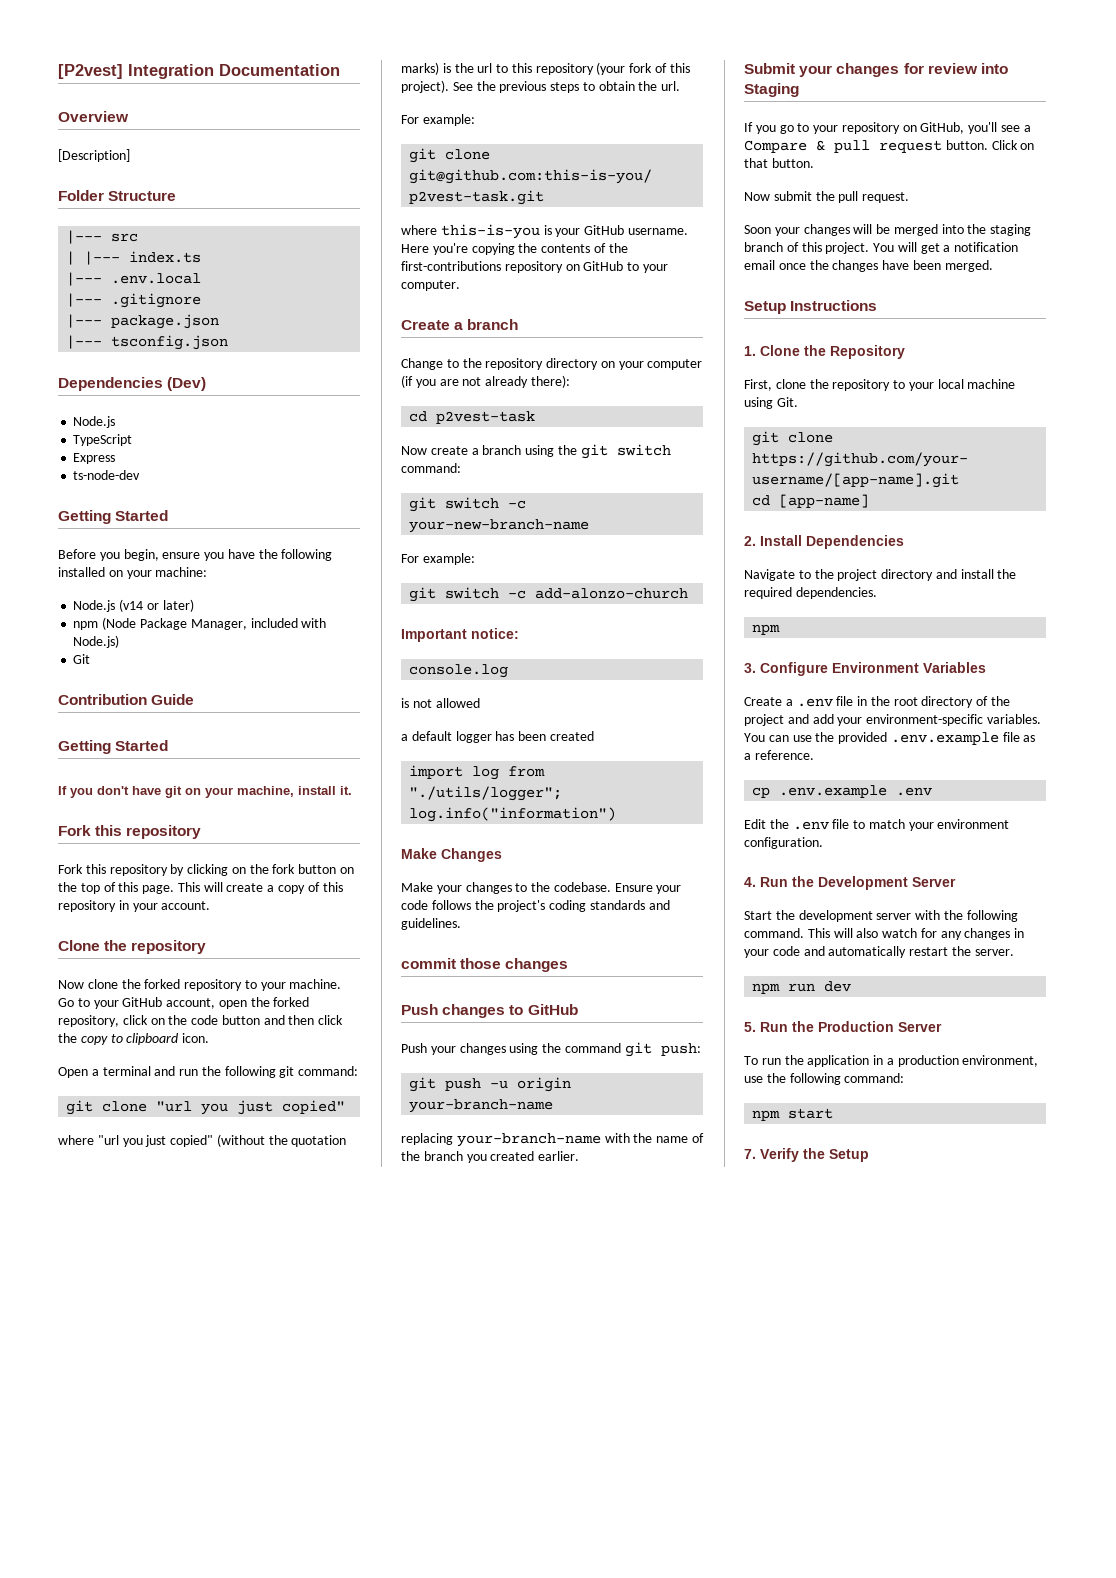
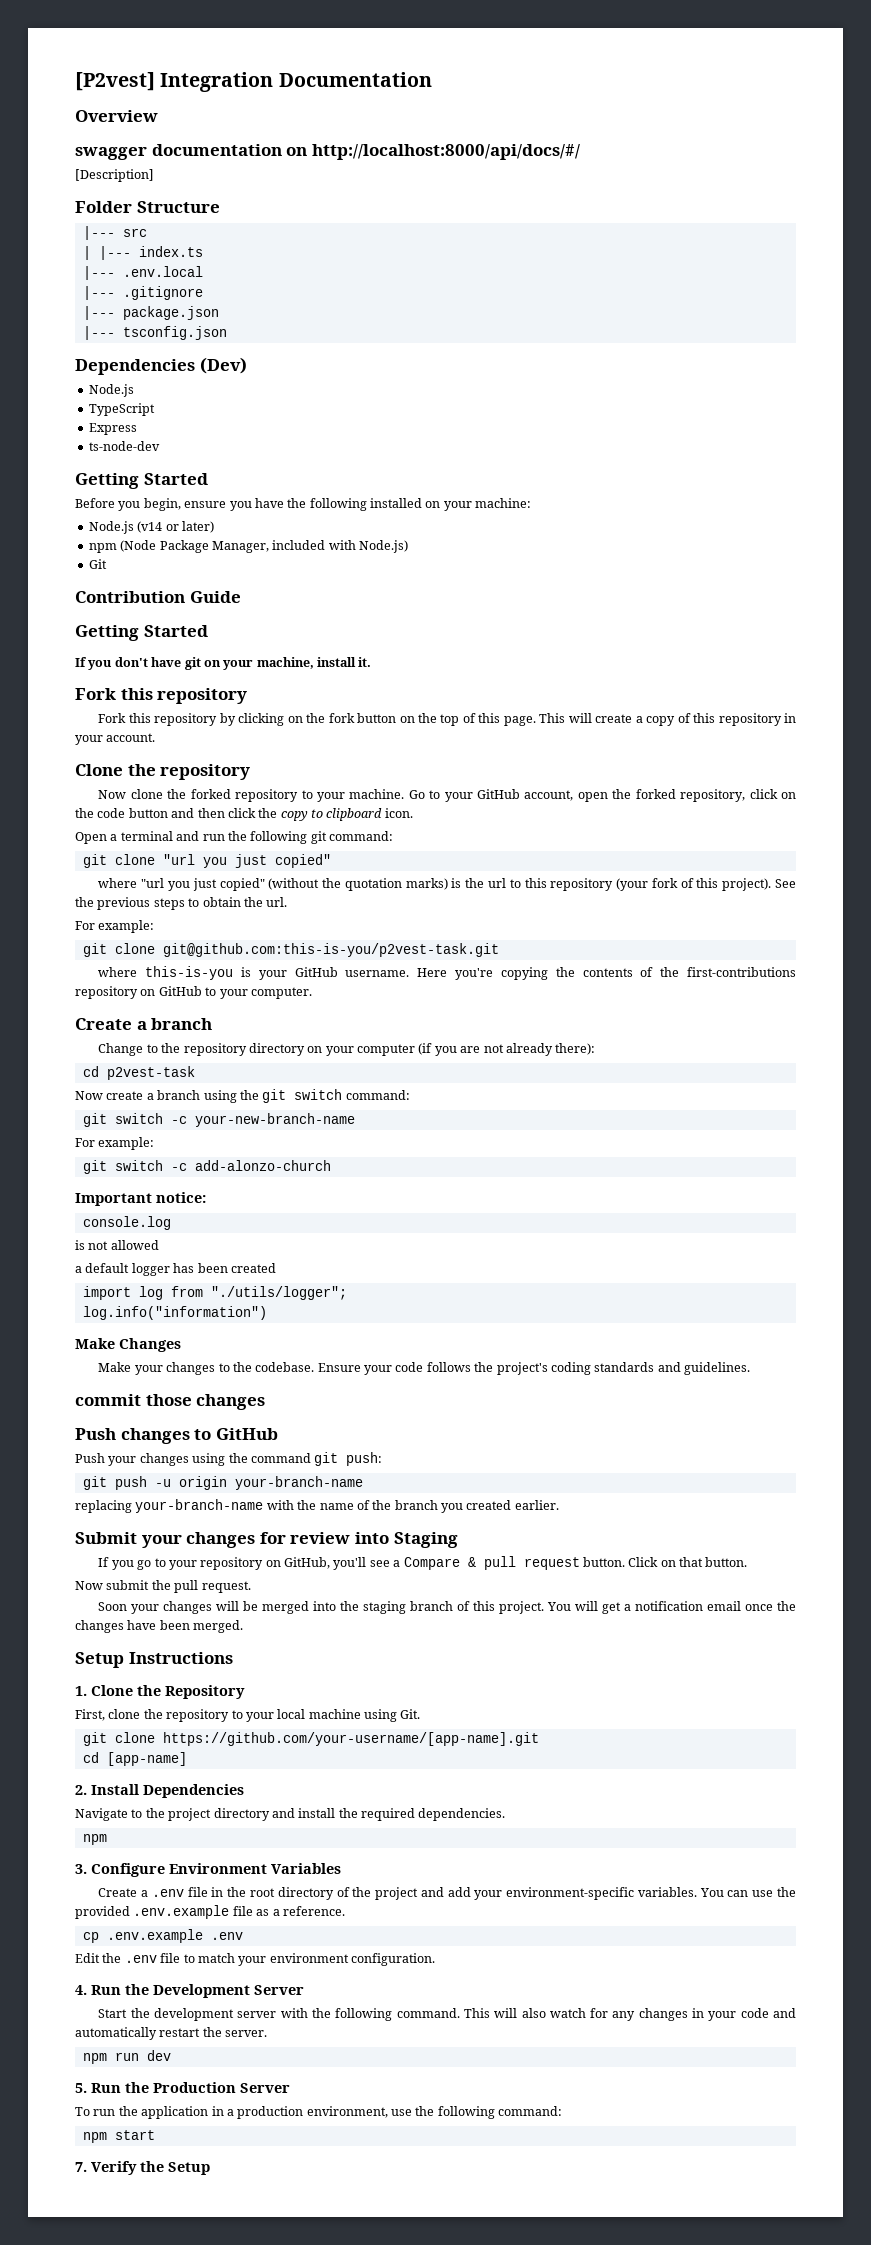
(129, 116) none -> [75,144,580,160] // swagger documentation on http://localhost:8000/api/docs/#/

